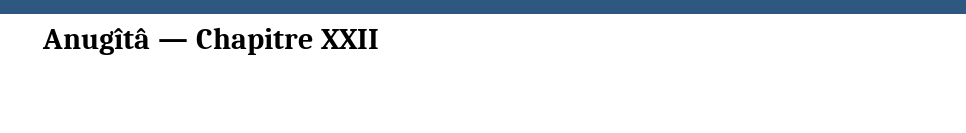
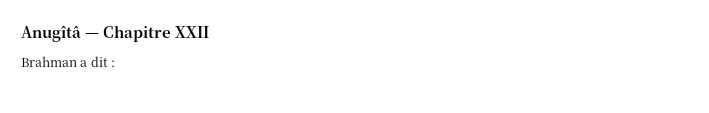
(379, 39) none -> [21,56,116,67] // Brahman a dit :

